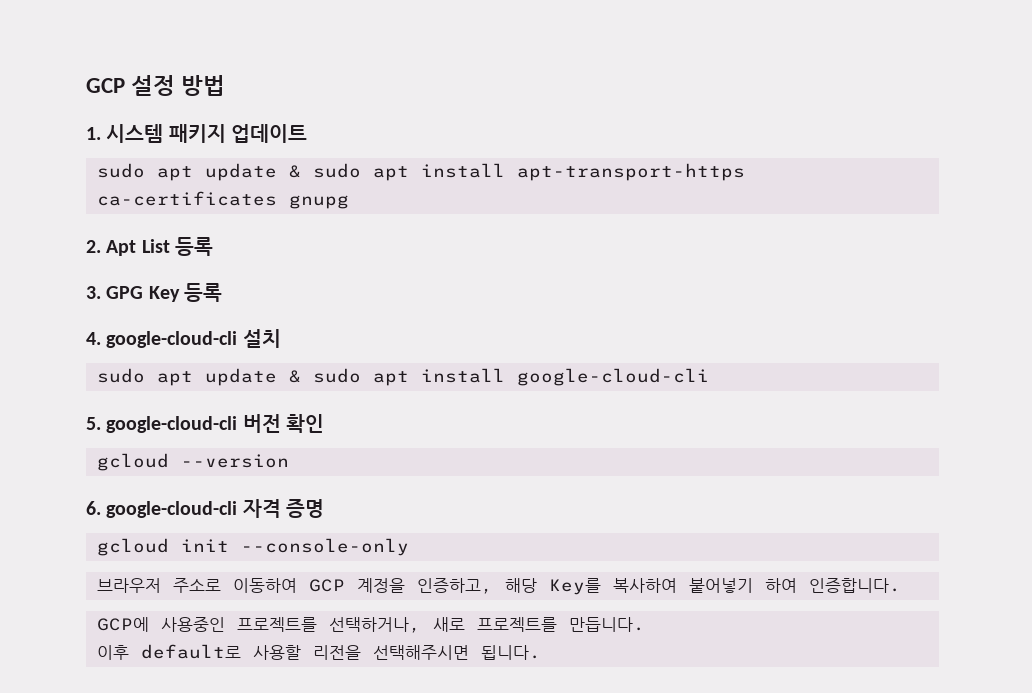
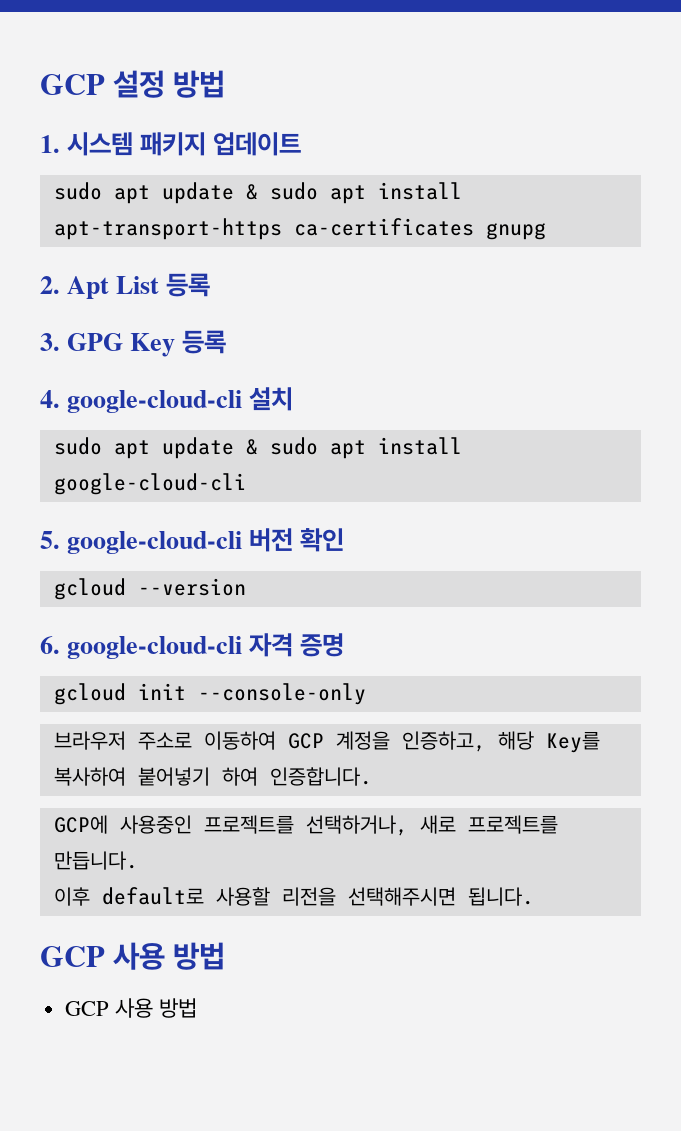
(541, 652) none -> [40,942,226,970] [64,998,197,1018] // GCP 사용 방법 // GCP 사용 방법

